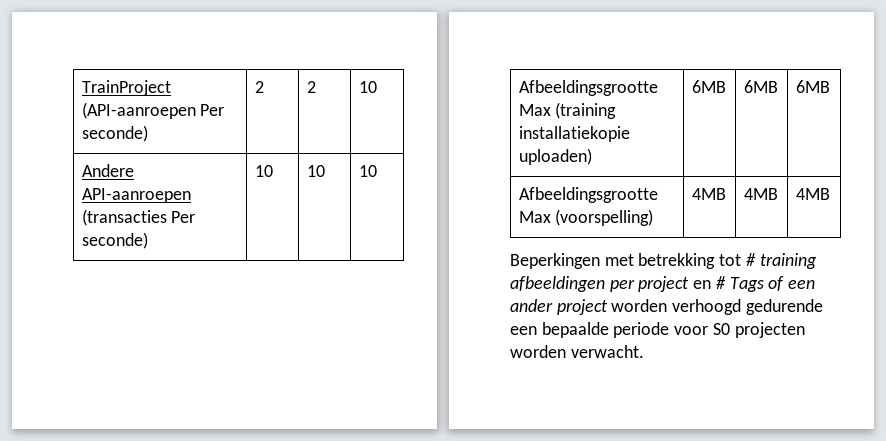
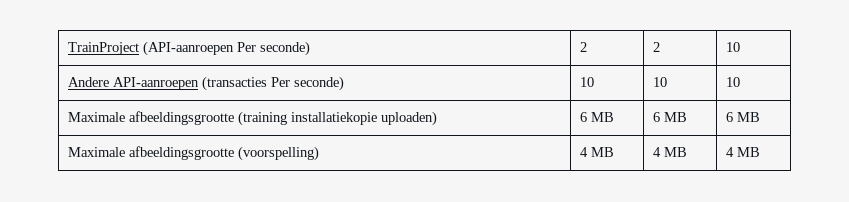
[518,80,658,96] [518,104,551,116] Afbeeldingsgrootte Max -> [68,111,235,125] Maximale afbeeldingsgrootte
[691,80,726,93] [743,80,778,93] [795,80,830,93] [518,187,658,203] [518,209,654,226] [691,188,726,200] [743,188,778,200] [795,188,830,200] [510,253,817,269] [510,276,816,292] [510,299,823,315] [510,322,805,338] [510,345,644,358] 6MB | 6MB | 6MB // Afbeeldingsgrootte Max (voorspelling) | 4MB | 4MB | 4MB // Beperkingen met betrekking tot # training afbeeldingen per project en # Tags of een ander project worden verhoogd gedurende een bepaalde periode voor S0 projecten worden verwacht. -> [580,112,615,122] [653,112,688,122] [726,112,761,122] [68,146,320,161] [580,147,615,157] [653,147,688,157] [726,147,761,157] 6 MB | 6 MB | 6 MB // Maximale afbeeldingsgrootte (voorspelling) | 4 MB | 4 MB | 4 MB

